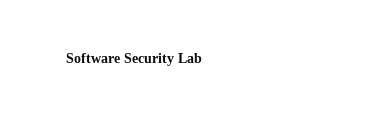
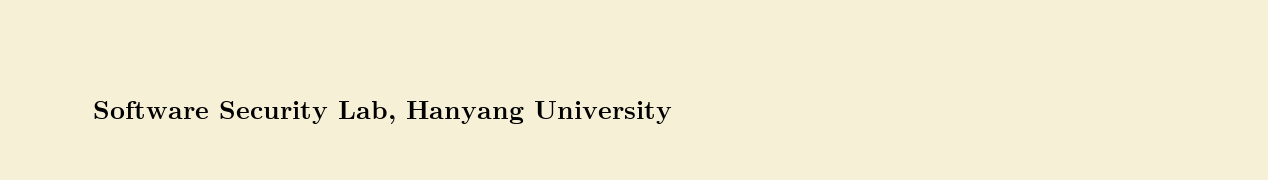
[178,53,202,63] Lab -> [338,101,672,124] Lab, Hanyang University

